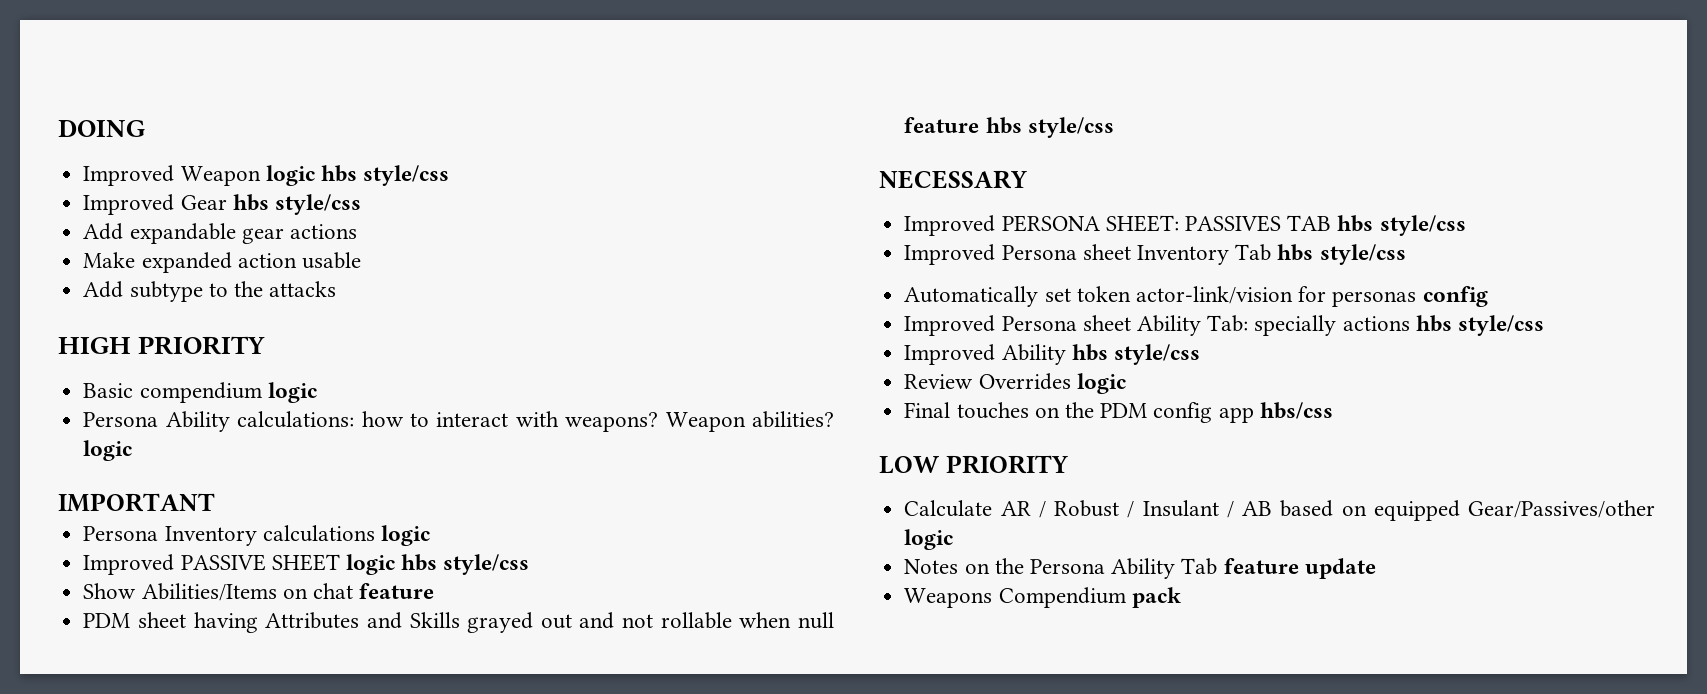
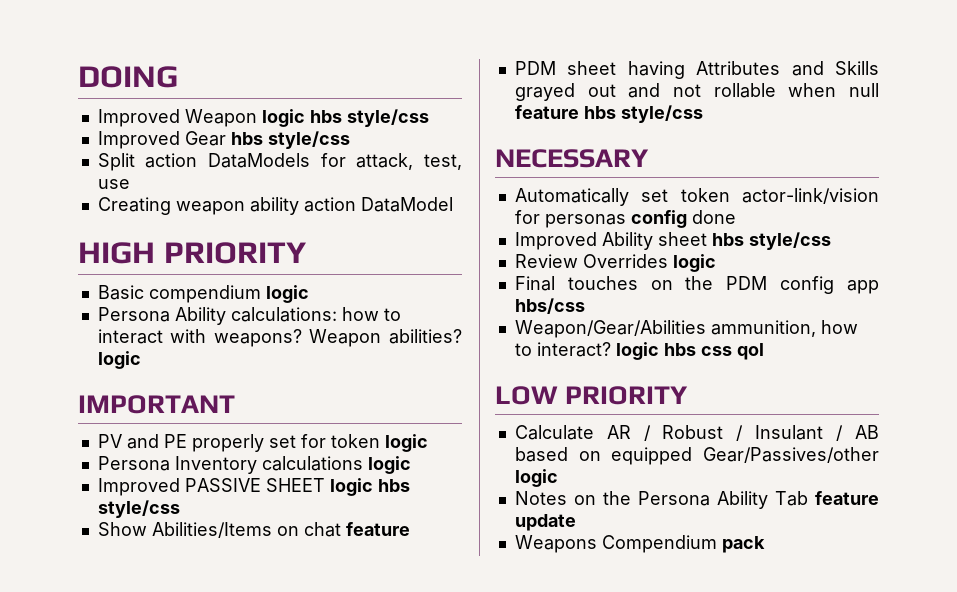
[83,223,357,244] [83,252,361,273] [83,281,337,302] Add expandable gear actions // Make expanded action usable // Add subtype to the attacks -> [97,153,462,171] [97,179,130,189] [97,197,453,215] Split action DataModels for attack, test, use // Creating weapon ability action DataModel
(215, 502) none -> [97,434,428,452] // PV and PE properly set for token logic
[904,215,1466,236] [904,244,1406,265] // Improved PERSONA SHEET: PASSIVES TAB hbs style/css // Improved Persona sheet Inventory Tab hbs style/css -> (649, 158) none
[904,315,1544,336] // Improved Persona sheet Ability Tab: specially actions hbs style/css -> [691,210,736,224] done
(1066, 354) none -> [657,232,707,246] sheet
(1333, 410) none -> [514,320,858,338] [514,342,764,360] // Weapon/Gear/Abilities ammunition, how to interact? logic hbs css qol

